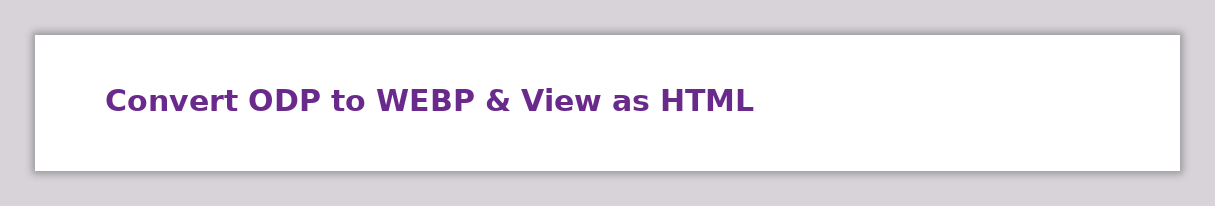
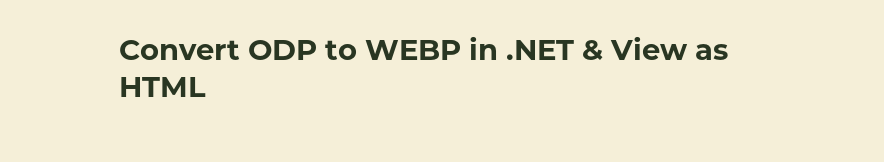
(475, 100) none -> [469,36,574,60] in .NET

